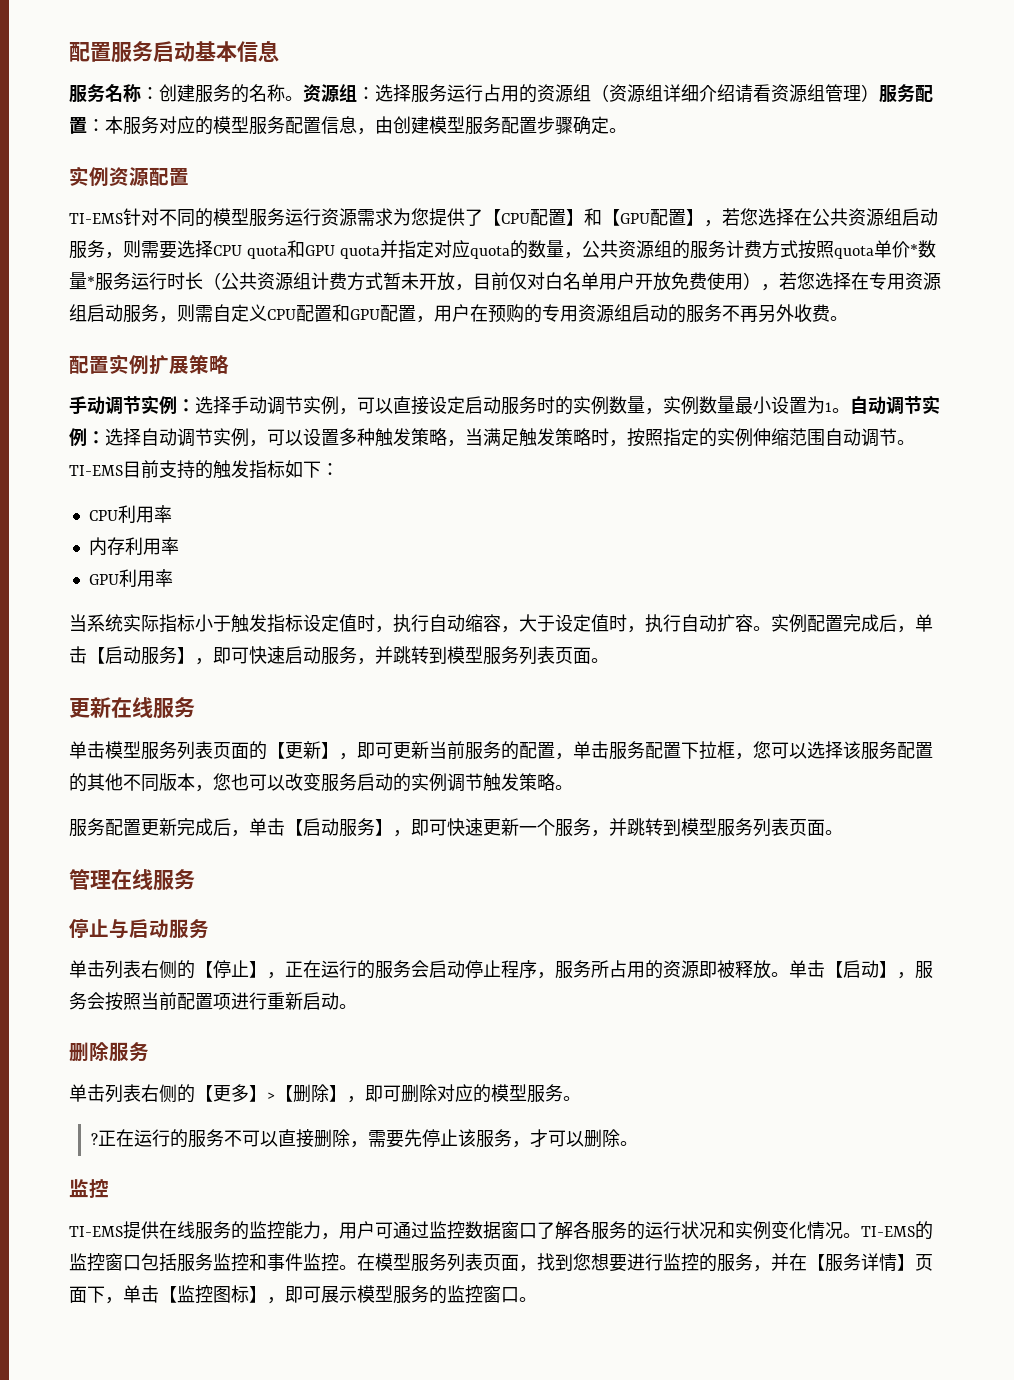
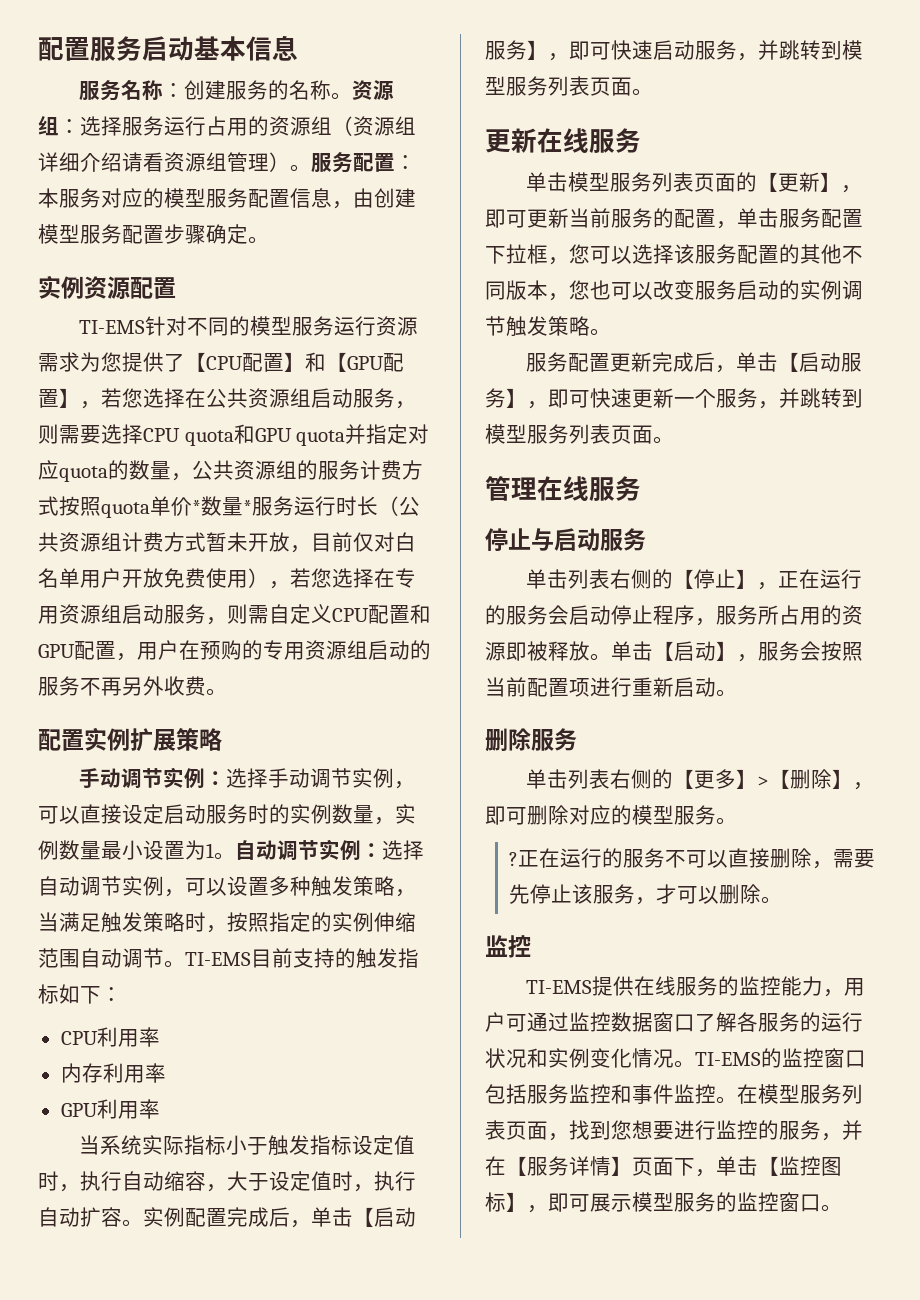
(879, 93) none -> [290,164,311,172] 。

